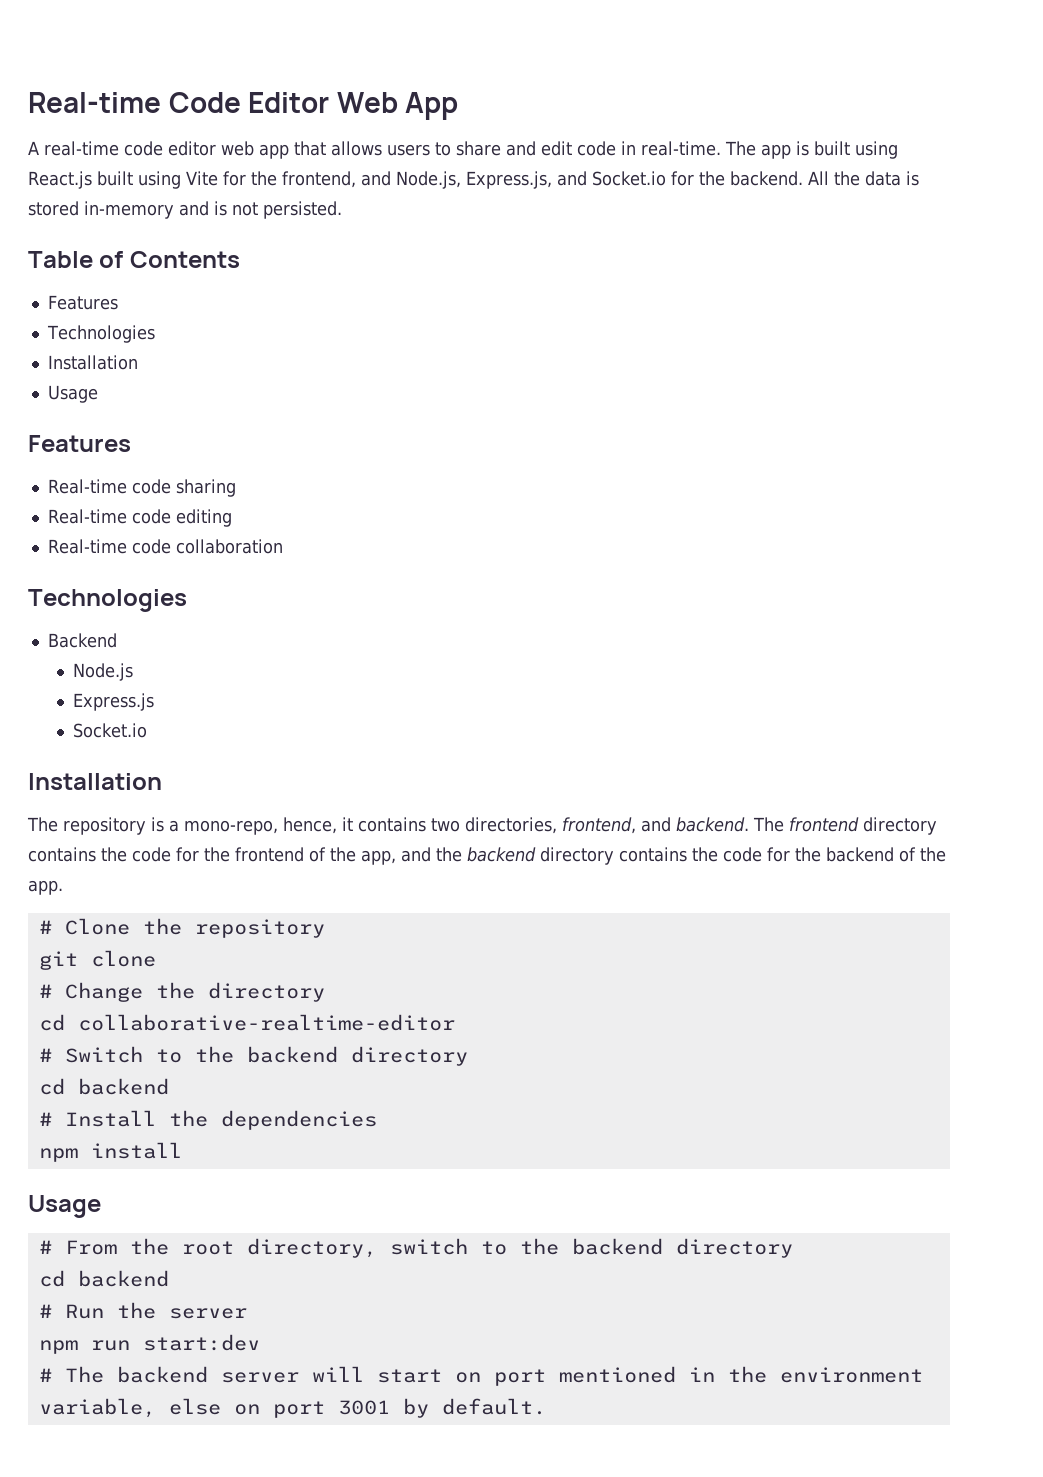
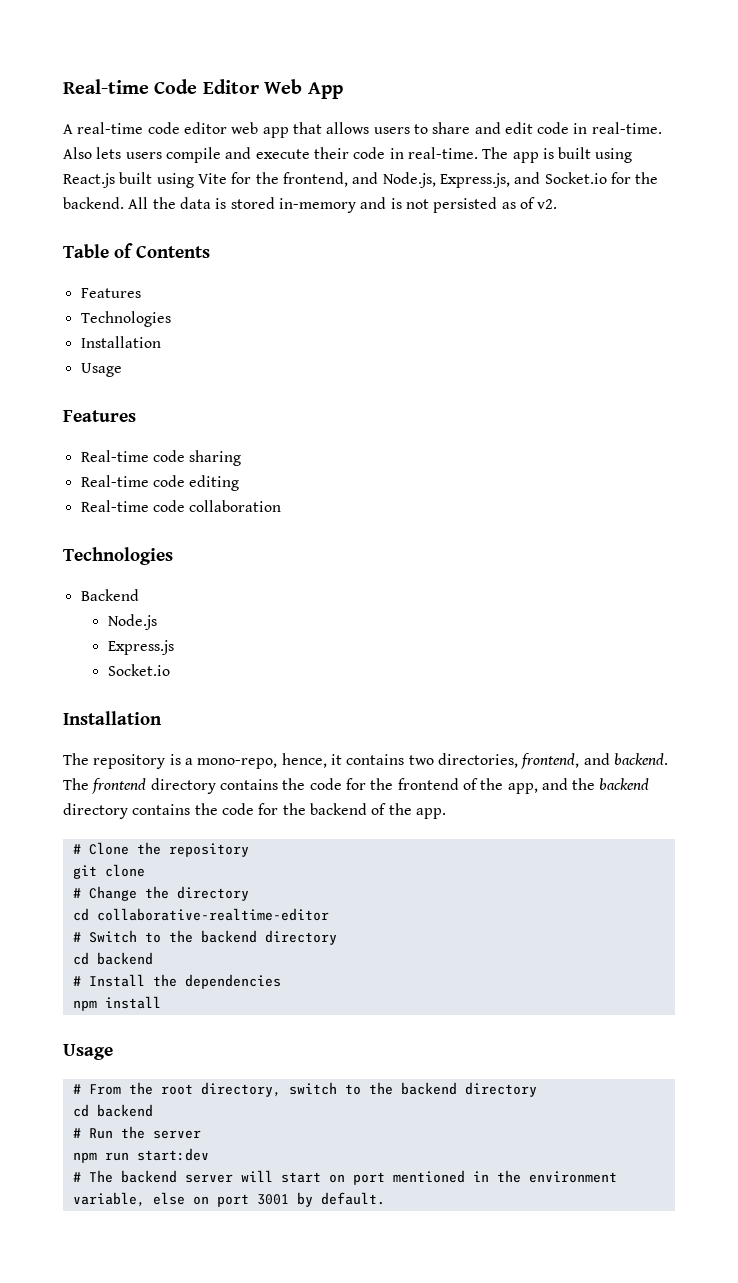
(721, 148) none -> [63,147,478,163] Also lets users compile and execute their code in real-time.
[263,201,342,219] persisted. -> [433,197,558,213] persisted as of v2.

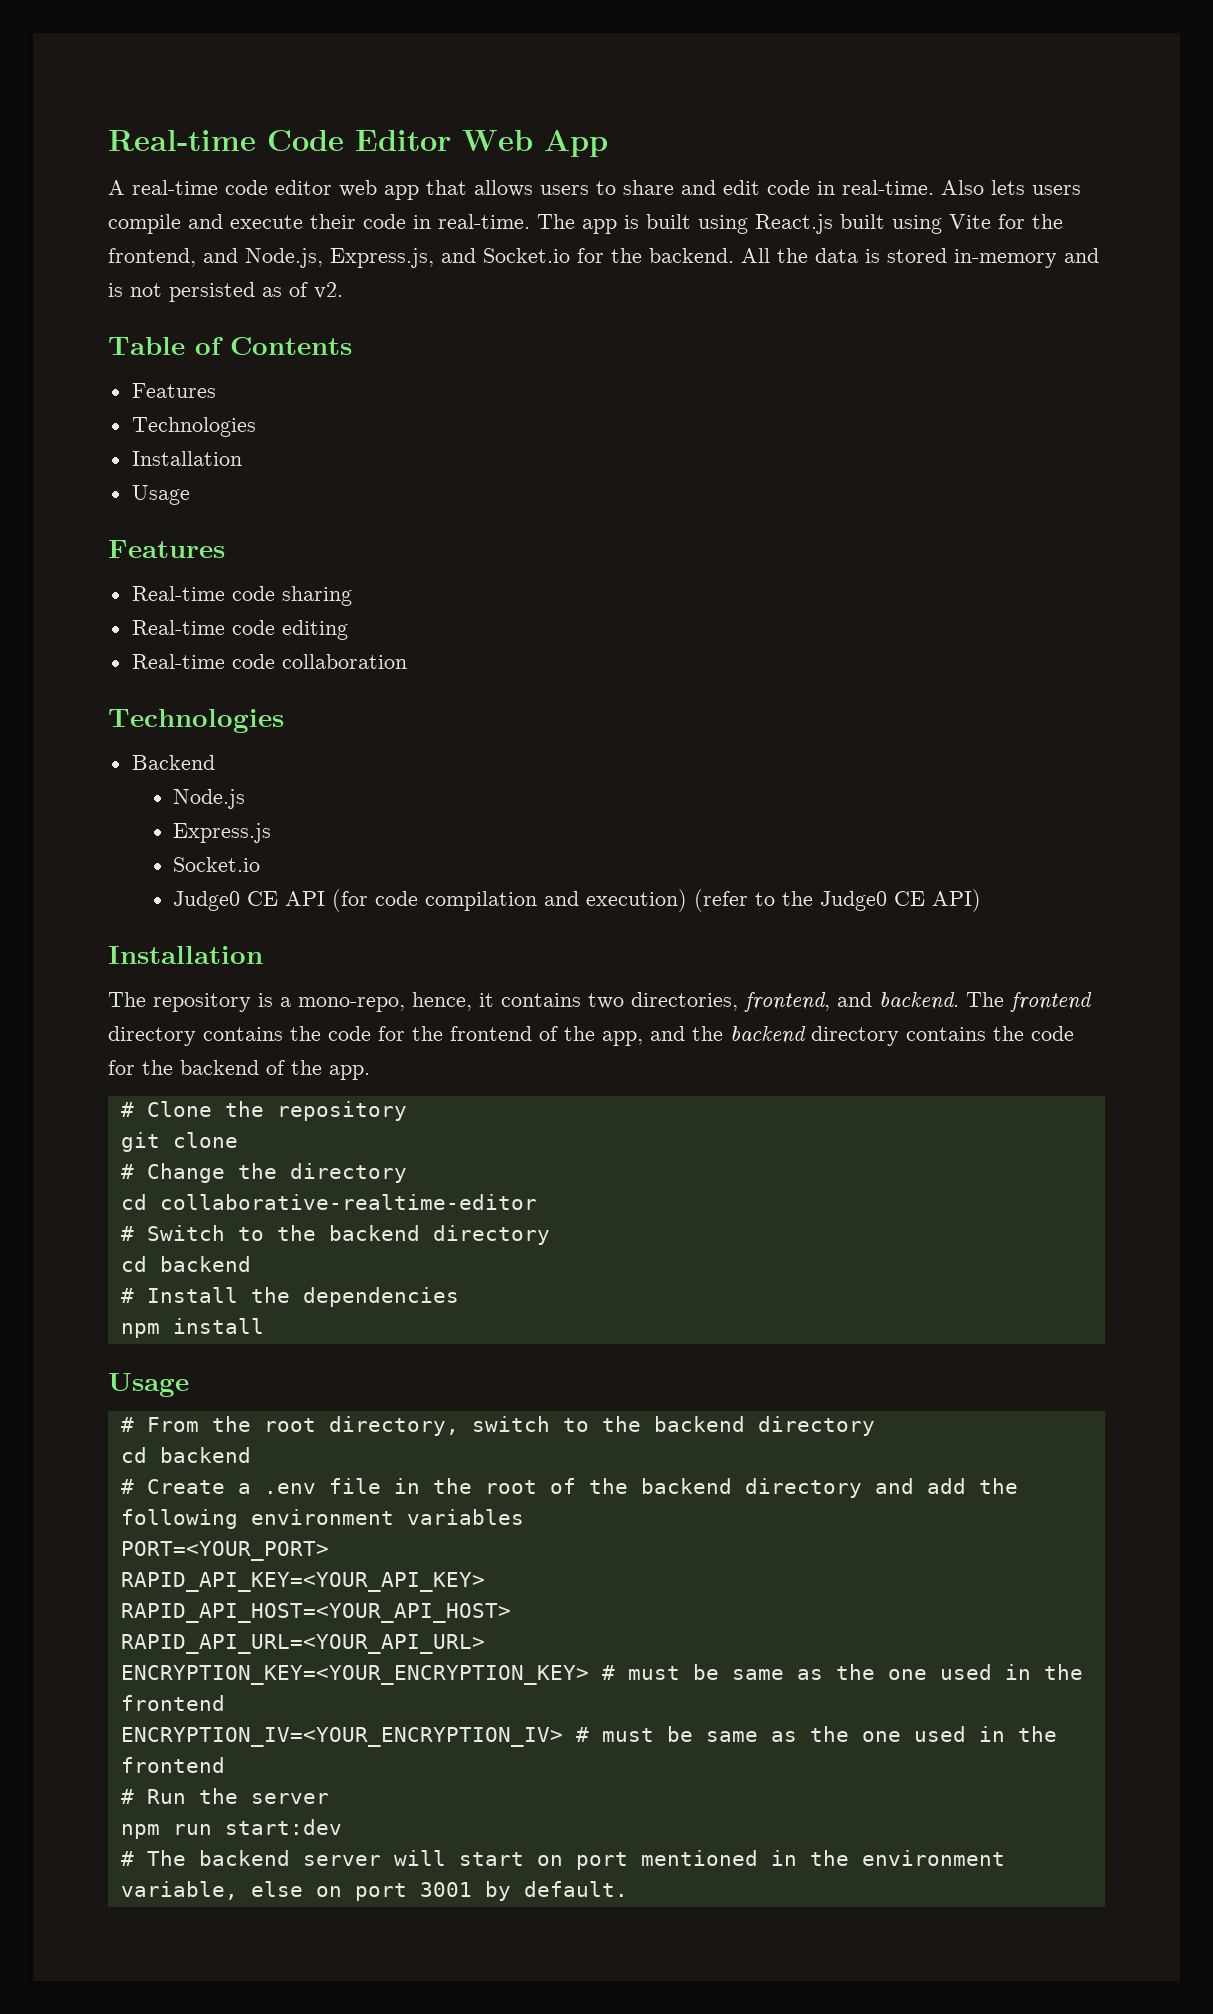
(170, 670) none -> [173,889,982,912] // Judge0 CE API (for code compilation and execution) (refer to the Judge0 CE API)
(153, 1110) none -> [120,1478,1018,1498] [120,1509,524,1529] [120,1541,329,1561] [120,1572,485,1592] [120,1603,511,1623] [120,1634,485,1654] [120,1664,1083,1685] [120,1695,225,1711] [120,1726,1057,1747] [120,1757,225,1773] // # Create a .env file in the root of the backend directory and add the following environment variables // PORT=<YOUR_PORT> // RAPID_API_KEY=<YOUR_API_KEY> // RAPID_API_HOST=<YOUR_API_HOST> // RAPID_API_URL=<YOUR_API_URL> // ENCRYPTION_KEY=<YOUR_ENCRYPTION_KEY> # must be same as the one used in the frontend // ENCRYPTION_IV=<YOUR_ENCRYPTION_IV> # must be same as the one used in the frontend

